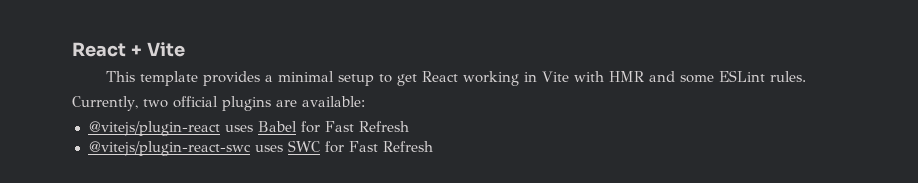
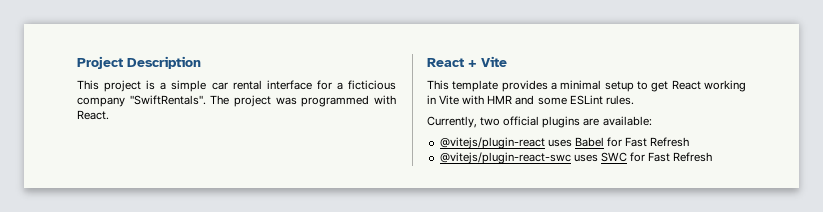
(72, 49) none -> [77,56,201,69] [77,80,396,92] [77,95,396,107] [77,110,109,120] Project Description // This project is a simple car rental interface for a ficticious company "SwiftRentals". The project was programmed with React. //

